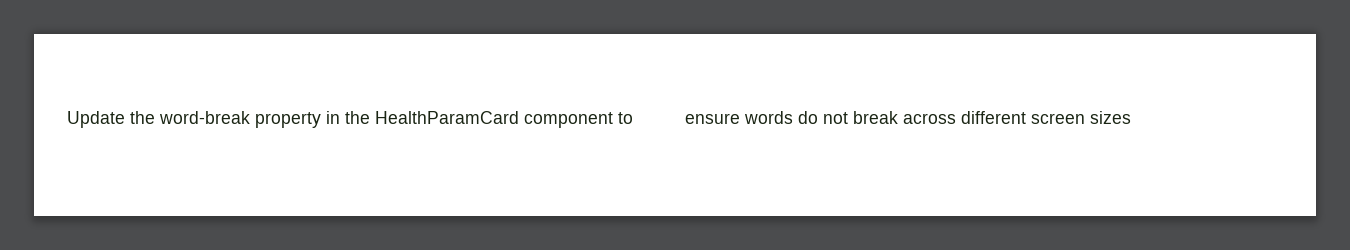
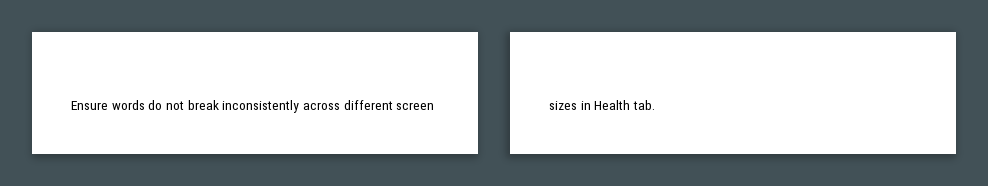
[67,111,740,128] Update the word-break property in the HealthParamCard component to ensure -> [71,101,108,110] Ensure
(898, 117) none -> [222,100,300,113] inconsistently
(1131, 117) none -> [580,100,655,110] in Health tab.

